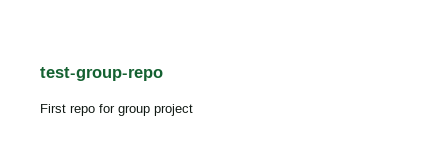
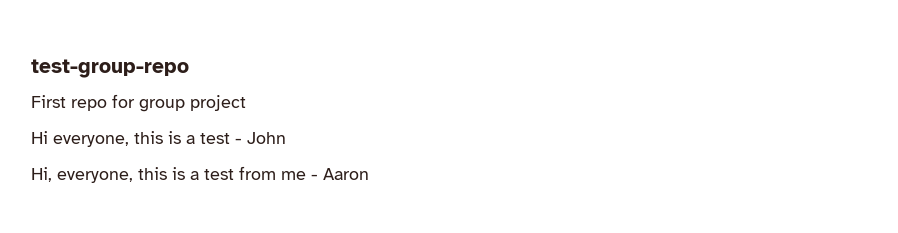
(193, 110) none -> [31,131,286,147] [31,166,369,183] // Hi everyone, this is a test - John // Hi, everyone, this is a test from me - Aaron

